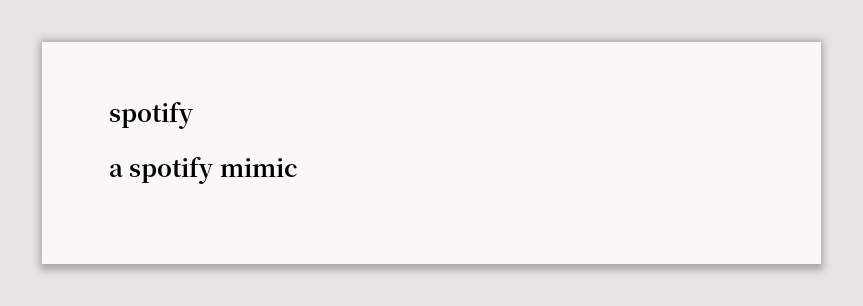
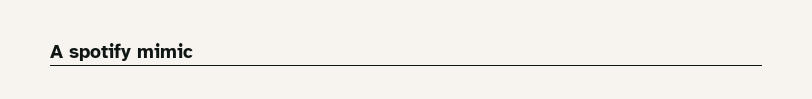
[109,101,193,129] [109,164,123,177] spotify // a -> [50,45,64,58] A

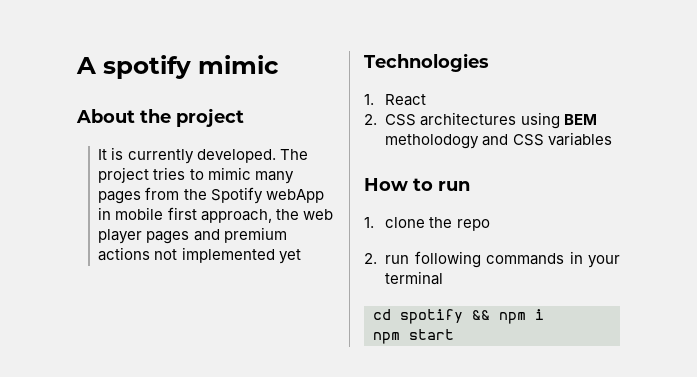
(193, 50) none -> [76,108,244,127] [98,147,308,164] [98,167,294,184] [98,187,324,204] [98,207,333,223] [98,227,287,244] [98,247,301,264] [364,53,489,72] [364,94,427,106] [364,112,597,129] [385,132,612,149] [364,178,470,191] [364,217,490,231] [364,251,620,268] [385,271,444,285] [373,309,544,324] [373,329,454,344] // About the project // It is currently developed. The project tries to mimic many pages from the Spotify webApp in mobile first approach, the web player pages and premium actions not implemented yet // Technologies // 1. React // 2. CSS architectures using BEM metholodogy and CSS variables // How to run // 1. clone the repo // 2. run following commands in your terminal // cd spotify && npm i // npm start

